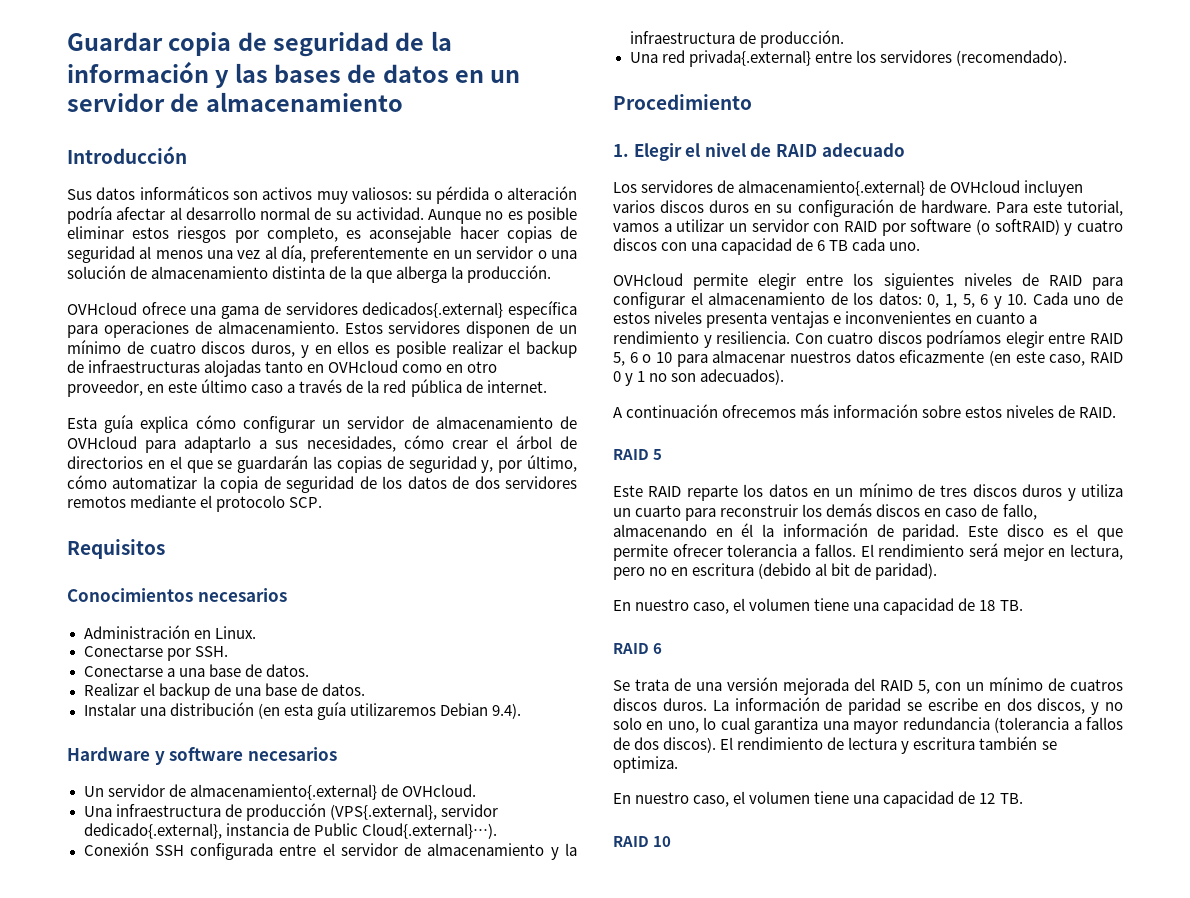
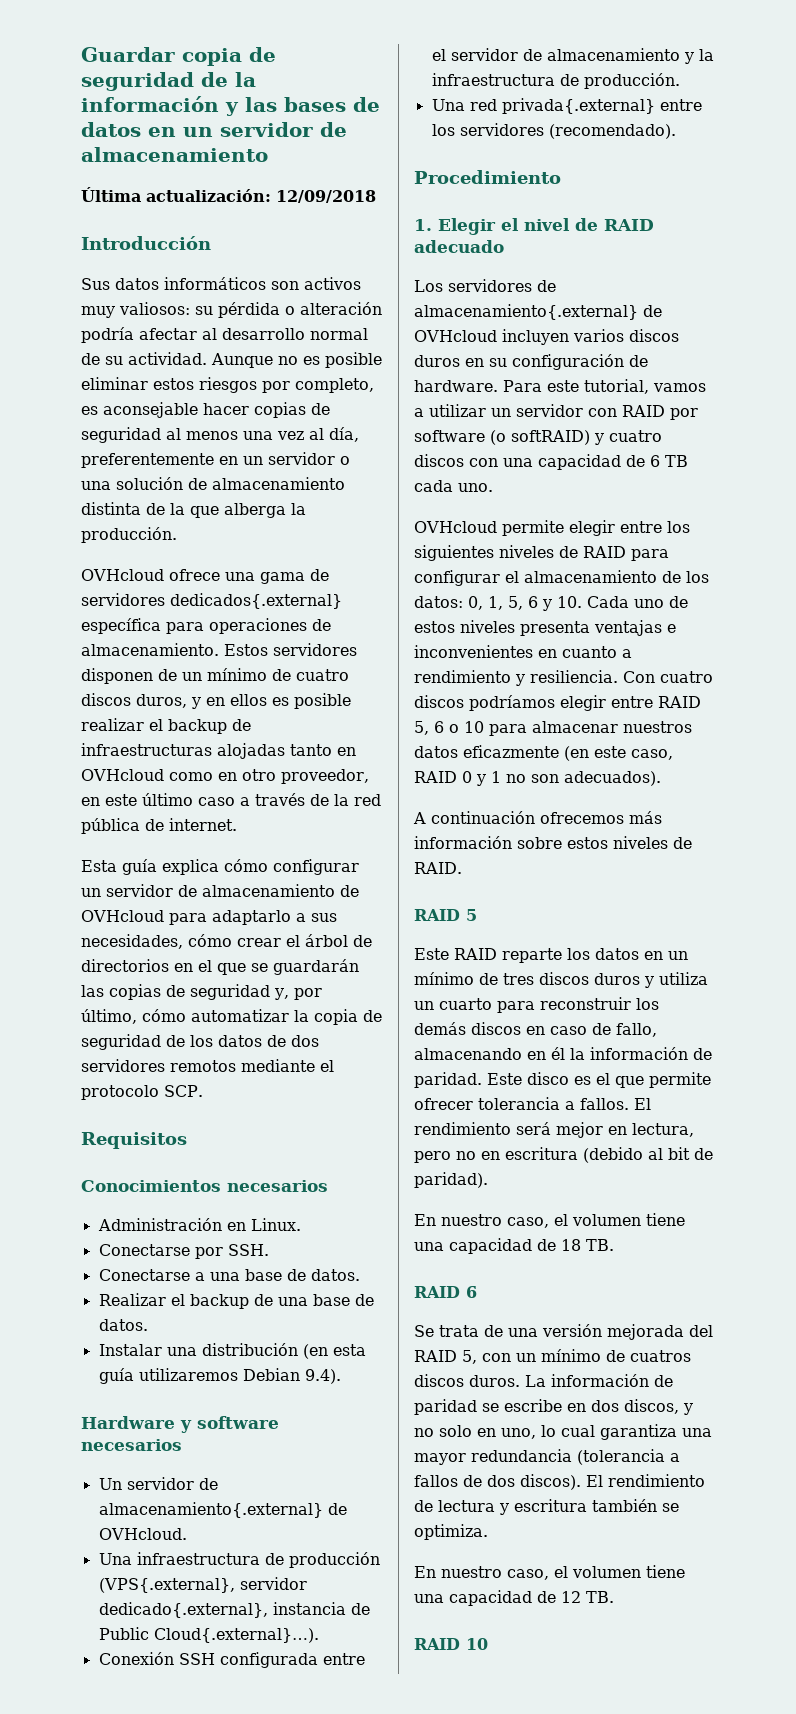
(403, 102) none -> [81,187,376,203] // Última actualización: 12/09/2018

